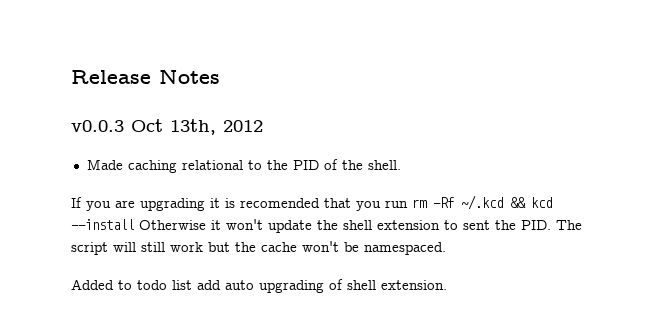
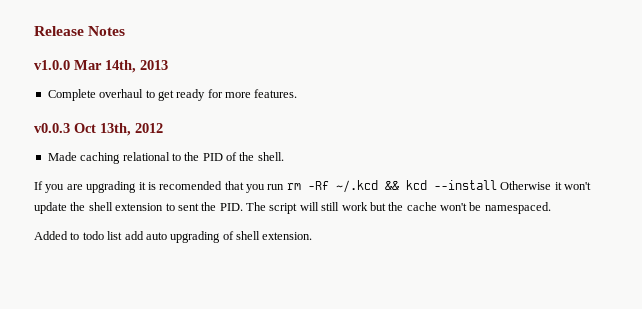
(220, 76) none -> [34,60,168,73] [47,89,298,101] // v1.0.0 Mar 14th, 2013 // Complete overhaul to get ready for more features.

